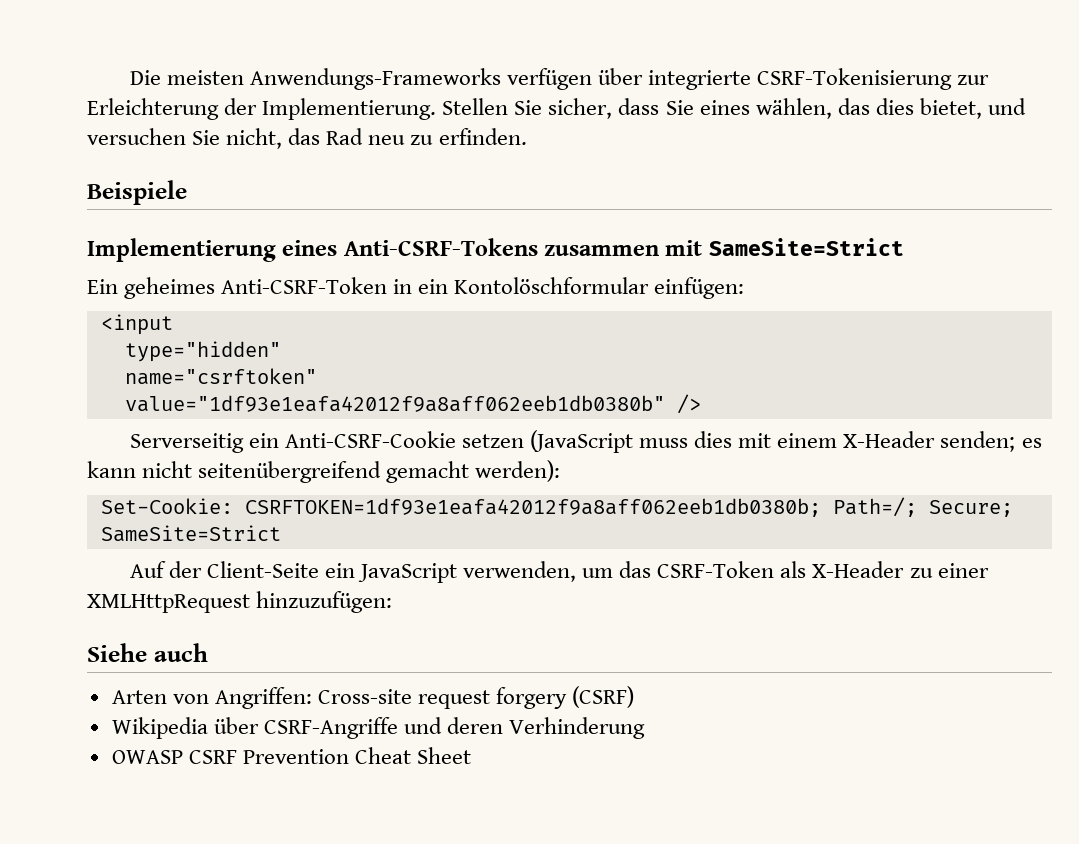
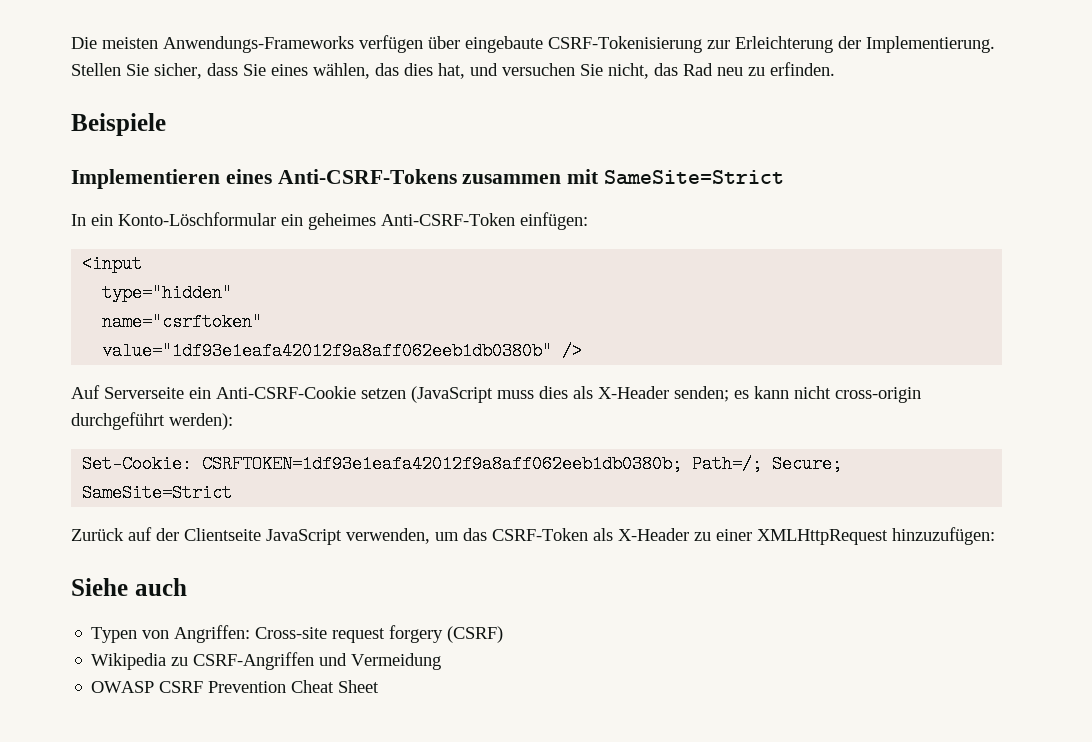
[648,70,752,90] integrierte -> [465,36,543,53] eingebaute
[919,98,982,119] bietet, -> [438,63,465,79] hat,
[87,238,276,262] Implementierung -> [71,169,220,189] Implementieren
[87,277,650,299] Ein geheimes Anti-CSRF-Token in ein Kontolöschformular -> [71,212,515,230] In ein Konto-Löschformular ein geheimes Anti-CSRF-Token
[129,433,244,453] Serverseitig -> [71,385,184,399] Auf Serverseite
[738,433,838,448] mit einem -> [573,386,593,399] als
[198,461,470,483] seitenübergreifend gemacht -> [835,387,921,403] [71,412,165,430] cross-origin durchgeführt
[129,561,355,578] Auf der Client-Seite ein -> [71,527,261,541] Zurück auf der Clientseite
[111,690,167,704] Arten -> [91,627,138,643] Typen
[213,717,646,739] über CSRF-Angriffe und deren Verhinderung -> [171,652,442,670] zu CSRF-Angriffen und Vermeidung

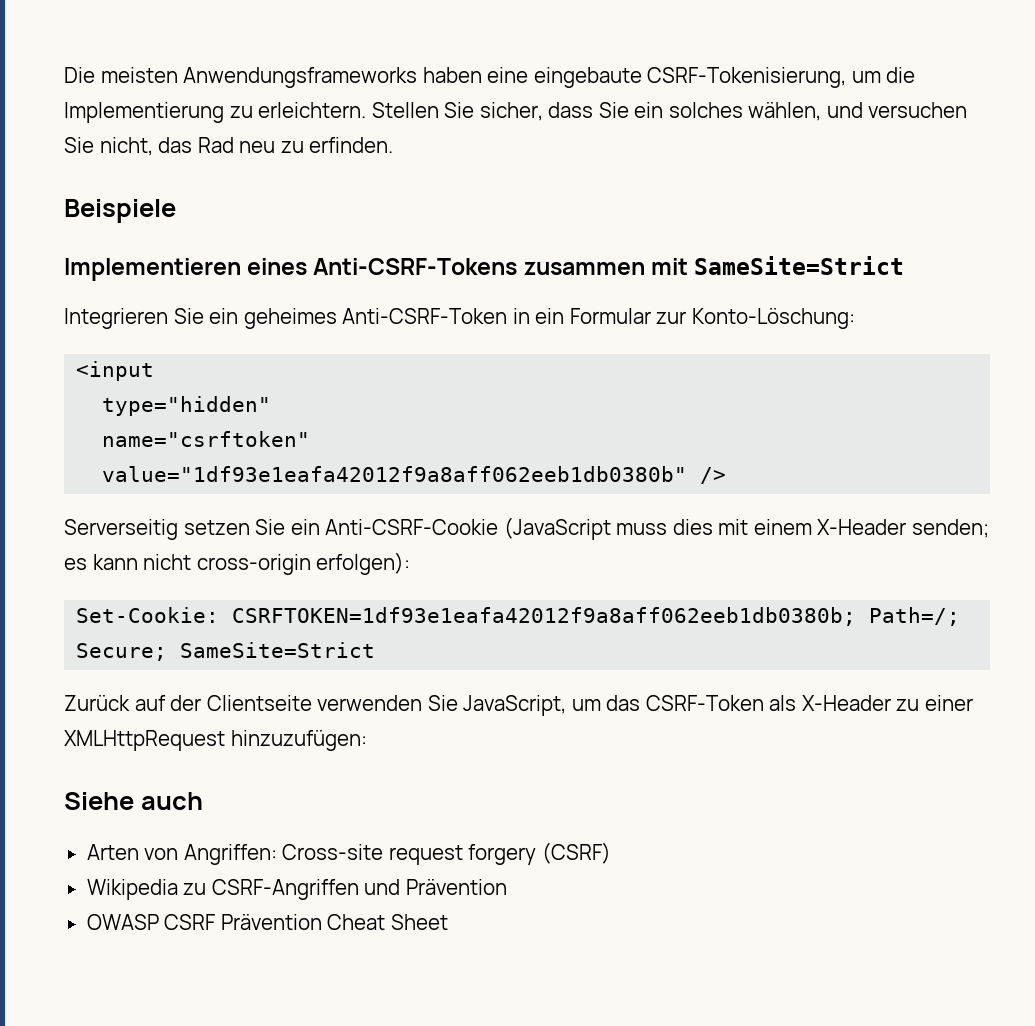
[163,35,995,53] Anwendungs-Frameworks verfügen über eingebaute CSRF-Tokenisierung zur Erleichterung der Implementierung. -> [183,67,916,88] [64,102,367,123] Anwendungsframeworks haben eine eingebaute CSRF-Tokenisierung, um die Implementierung zu erleichtern.
[271,63,465,79] eines wählen, das dies hat, -> [634,102,822,121] ein solches wählen,
[71,212,588,230] In ein Konto-Löschformular ein geheimes Anti-CSRF-Token einfügen: -> [64,308,855,329] Integrieren Sie ein geheimes Anti-CSRF-Token in ein Formular zur Konto-Löschung:
[71,385,184,399] Auf Serverseite -> [64,519,286,540] Serverseitig setzen Sie
[361,388,406,399] setzen -> (499, 527) none
[573,386,593,399] als -> [718,519,812,535] mit einem
[71,412,233,430] durchgeführt werden): -> [316,552,411,575] erfolgen):
[266,528,430,545] JavaScript verwenden, -> [317,695,567,716] verwenden Sie JavaScript,
[91,627,138,643] Typen -> [86,844,139,860] Arten
[351,653,442,670] Vermeidung -> [405,879,507,895] Prävention
[208,681,287,693] Prevention -> [220,914,322,930] Prävention

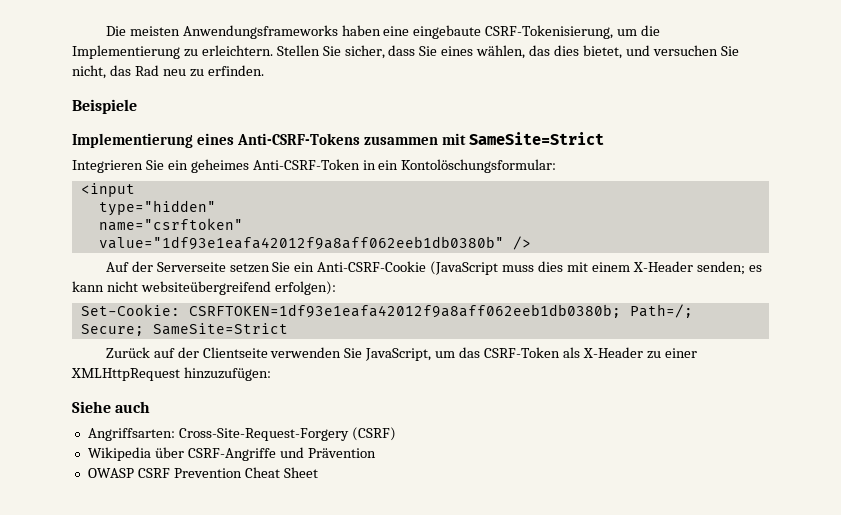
[634,102,822,121] ein solches wählen, -> [441,45,622,59] eines wählen, das dies bietet,
[64,258,241,281] Implementieren -> [72,133,193,148] Implementierung
[569,308,855,329] Formular zur Konto-Löschung: -> [401,159,557,173] Kontolöschungsformular:
[64,519,178,540] Serverseitig -> [105,261,226,272] Auf der Serverseite
[196,554,311,575] cross-origin -> [140,281,271,295] websiteübergreifend
[86,844,537,865] Arten von Angriffen: Cross-site request forgery -> [87,428,349,441] Angriffsarten: Cross-Site-Request-Forgery
[183,879,359,900] zu CSRF-Angriffen -> [154,447,276,461] über CSRF-Angriffe
[220,914,322,930] Prävention -> [173,468,242,478] Prevention

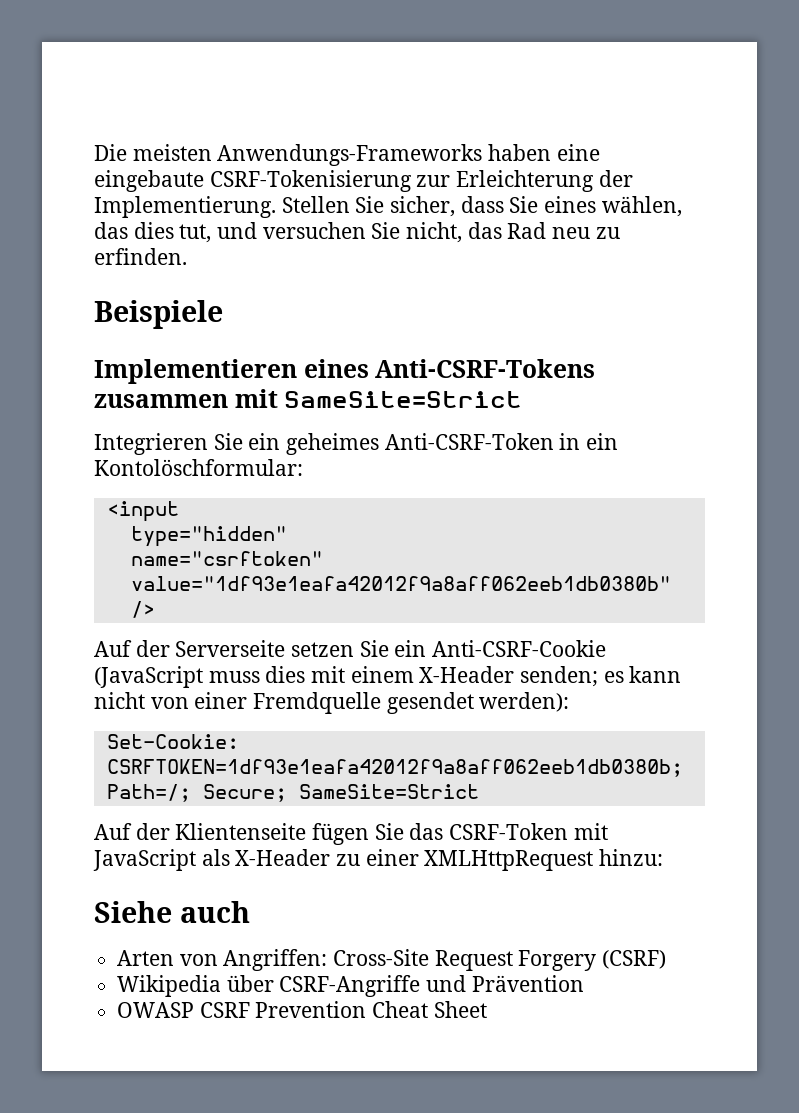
[182,25,338,39] Anwendungsframeworks -> [217,144,483,166] Anwendungs-Frameworks
[485,25,661,39] [72,45,273,59] CSRF-Tokenisierung, um die Implementierung zu erleichtern. -> [209,170,633,192] [94,196,276,218] CSRF-Tokenisierung zur Erleichterung der Implementierung.
[582,45,622,59] bietet, -> [179,224,212,243] tut,
[72,133,193,148] Implementierung -> [94,359,297,384] Implementieren
[401,159,557,173] Kontolöschungsformular: -> [94,459,303,476] Kontolöschformular:
[140,281,336,295] websiteübergreifend erfolgen): -> [150,692,570,714] von einer Fremdquelle gesendet werden):
[105,347,561,361] Zurück auf der Clientseite verwenden Sie JavaScript, um das CSRF-Token -> [94,823,608,845] [93,849,196,871] Auf der Klientenseite fügen Sie das CSRF-Token mit JavaScript
[183,367,271,381] hinzuzufügen: -> [599,849,664,866] hinzu:
[87,428,349,441] Angriffsarten: Cross-Site-Request-Forgery -> [117,949,597,971] Arten von Angriffen: Cross-Site Request Forgery

